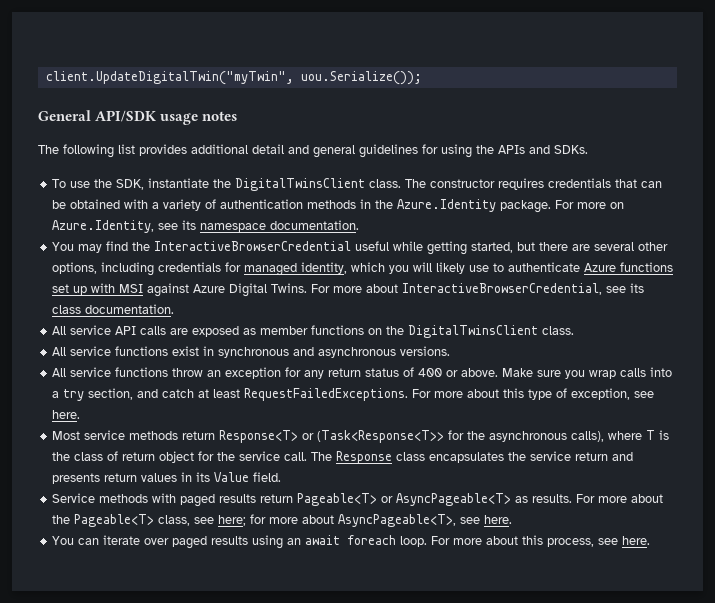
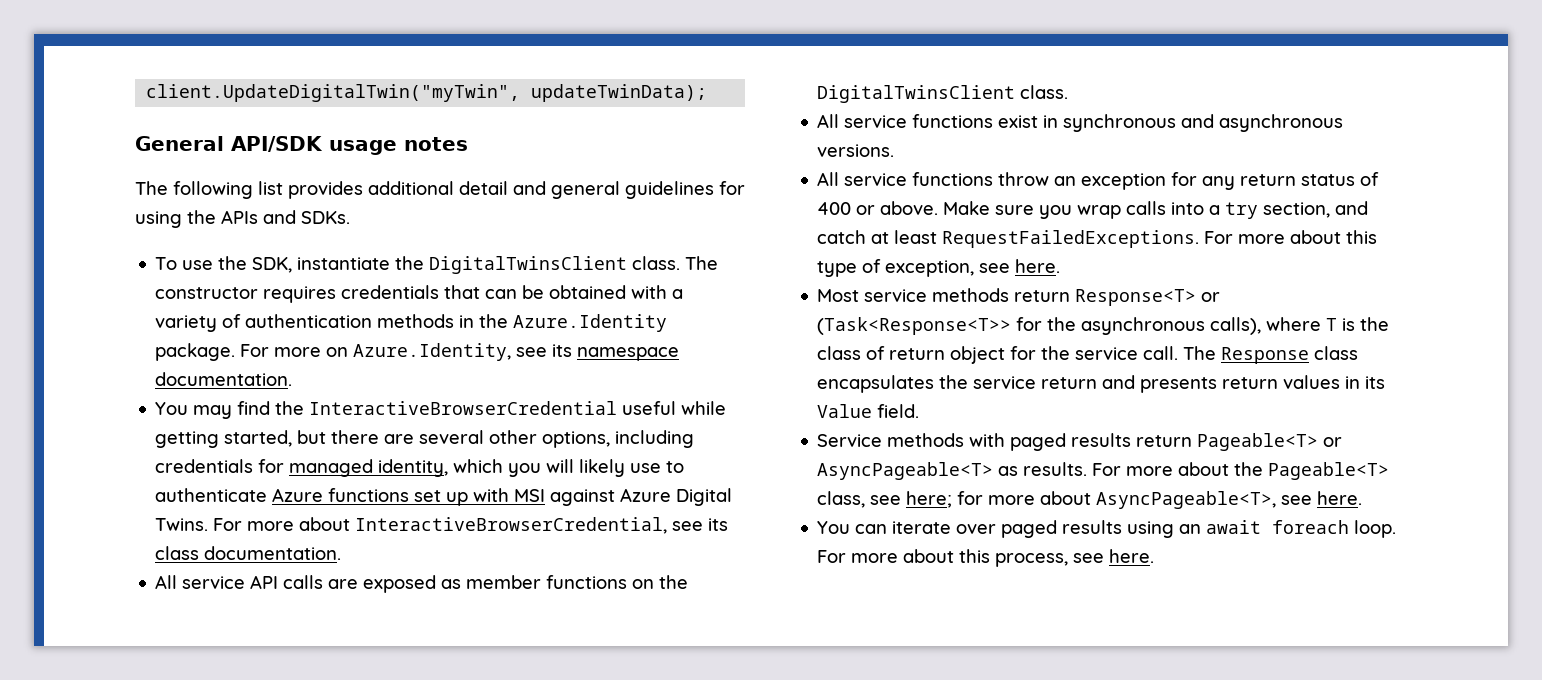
[300,71,422,85] uou.Serialize()); -> [531,84,708,102] updateTwinData);

